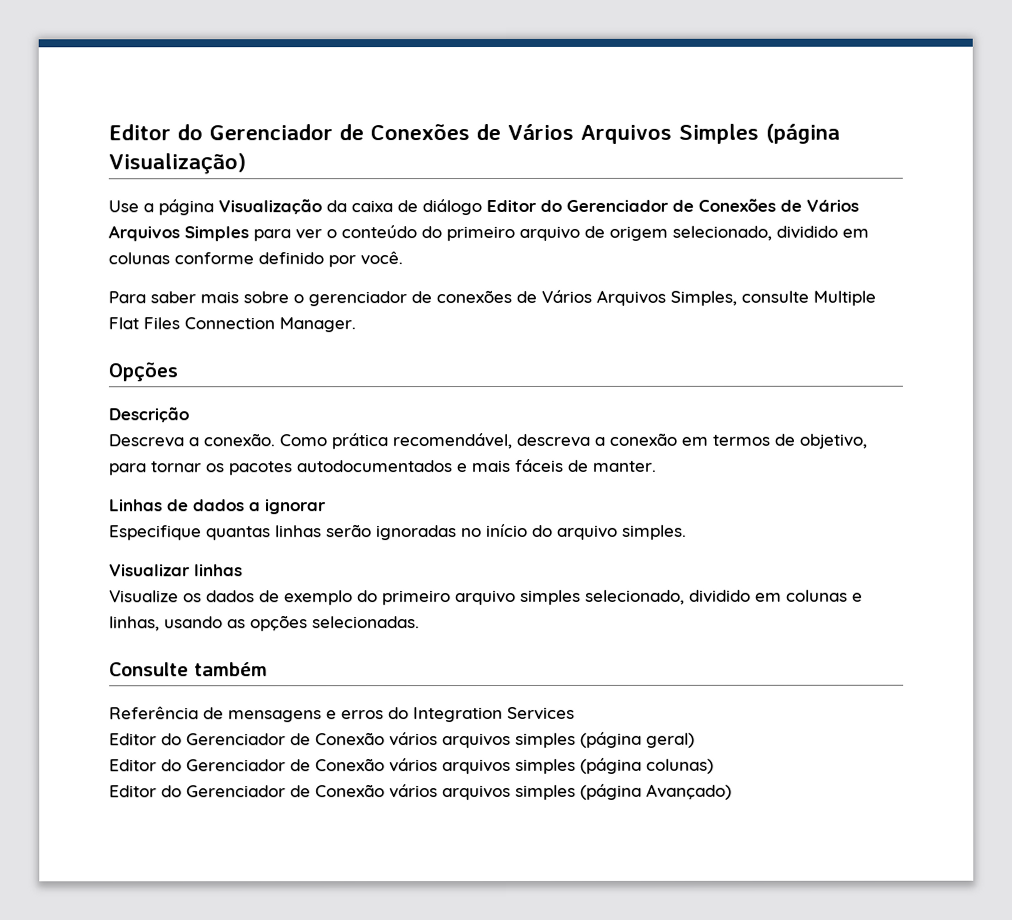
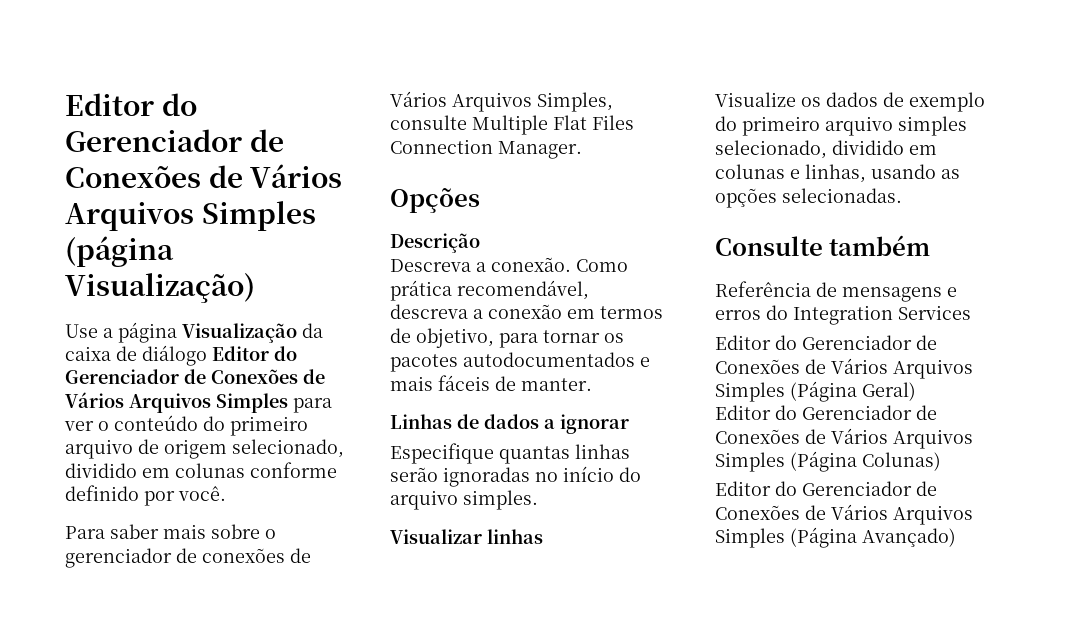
[315,731,695,749] [109,757,714,775] [109,783,642,801] Conexão vários arquivos simples (página geral) // Editor do Gerenciador de Conexão vários arquivos simples (página colunas) // Editor do Gerenciador de Conexão vários arquivos simples (página -> [715,358,973,379] [715,381,916,402] [715,405,937,420] [715,428,973,449] [715,451,941,472] [715,481,937,496] [715,504,973,525] [715,527,857,548] Conexões de Vários Arquivos Simples (Página Geral) // Editor do Gerenciador de Conexões de Vários Arquivos Simples (Página Colunas) // Editor do Gerenciador de Conexões de Vários Arquivos Simples (Página

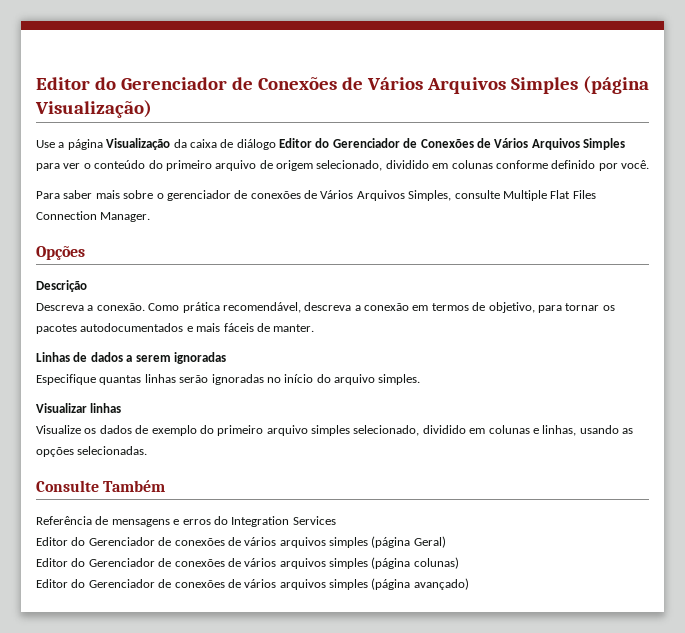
[560,414,629,434] ignorar -> [135,352,226,364] serem ignoradas
[829,235,931,256] também -> [103,480,166,492] Também
[715,358,973,379] [715,381,857,402] Conexões de Vários Arquivos Simples (Página -> [174,536,411,548] conexões de vários arquivos simples (página
[715,428,973,449] [715,451,941,472] [715,481,937,496] [715,504,973,525] [715,527,956,548] Conexões de Vários Arquivos Simples (Página Colunas) // Editor do Gerenciador de Conexões de Vários Arquivos Simples (Página Avançado) -> [174,557,459,569] [36,578,469,590] conexões de vários arquivos simples (página colunas) // Editor do Gerenciador de conexões de vários arquivos simples (página avançado)

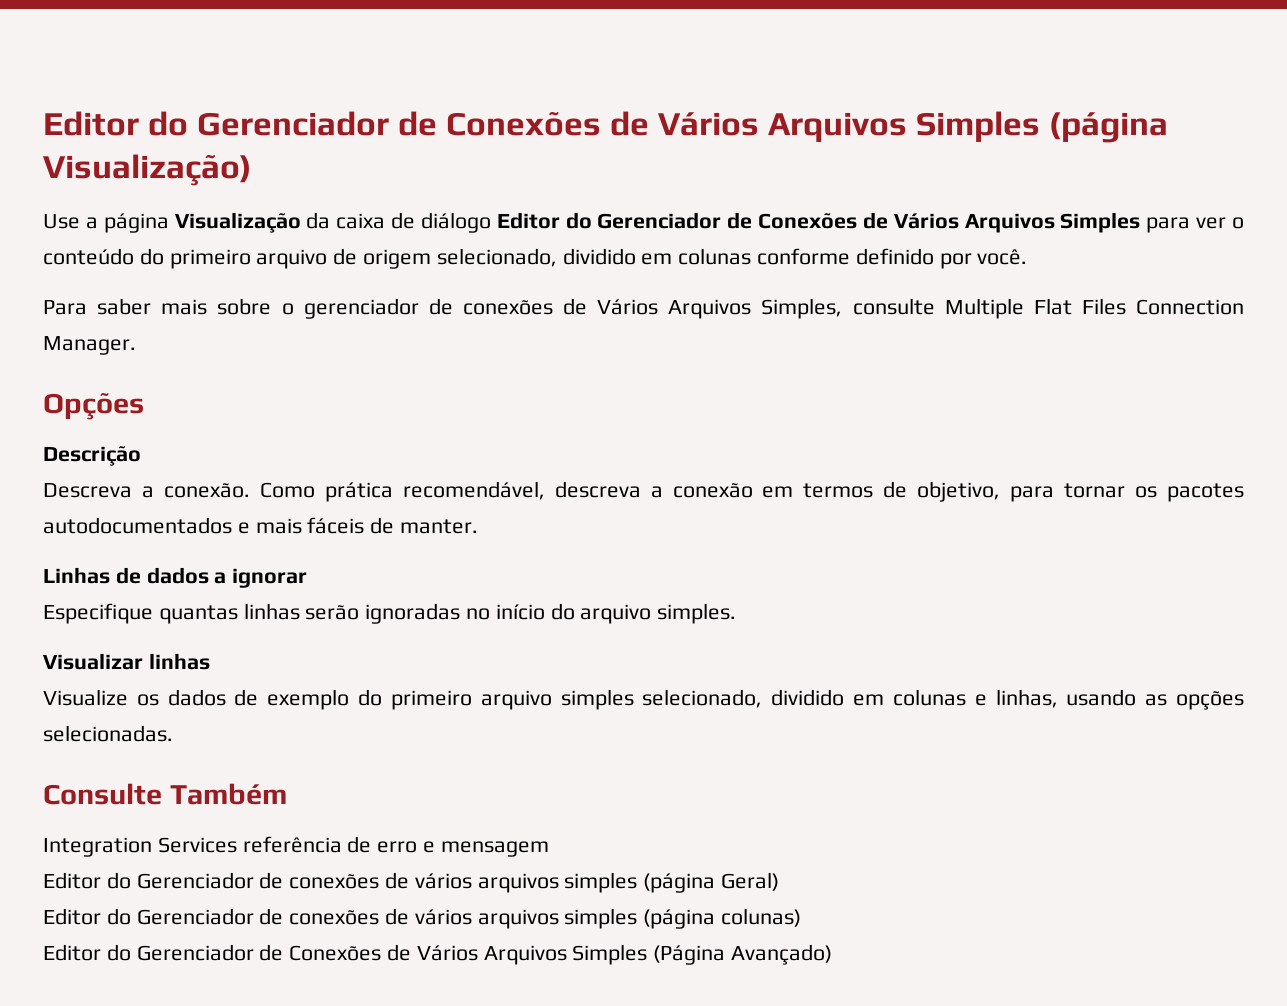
[135,352,226,364] serem ignoradas -> [232,568,308,588] ignorar
[36,516,336,527] Referência de mensagens e erros do Integration Services -> [43,836,549,857] Integration Services referência de erro e mensagem
[174,578,469,590] conexões de vários arquivos simples (página avançado) -> [289,944,833,965] Conexões de Vários Arquivos Simples (Página Avançado)

